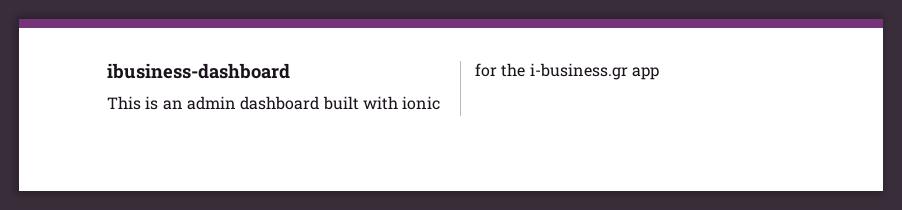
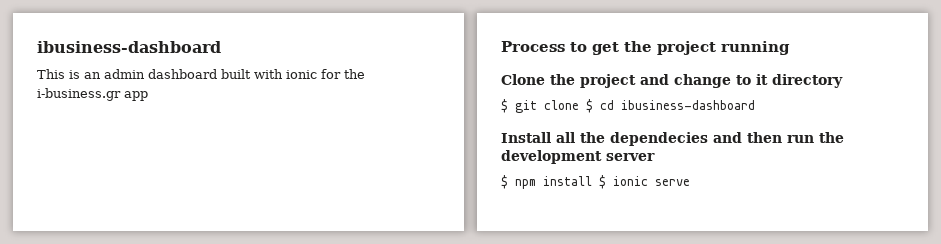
(659, 73) none -> [501,41,790,55] [501,74,843,88] [501,99,755,113] [501,132,844,146] [501,150,655,164] [501,175,690,189] // Process to get the project running // Clone the project and change to it directory // $ git clone $ cd ibusiness-dashboard // Install all the dependecies and then run the development server // $ npm install $ ionic serve

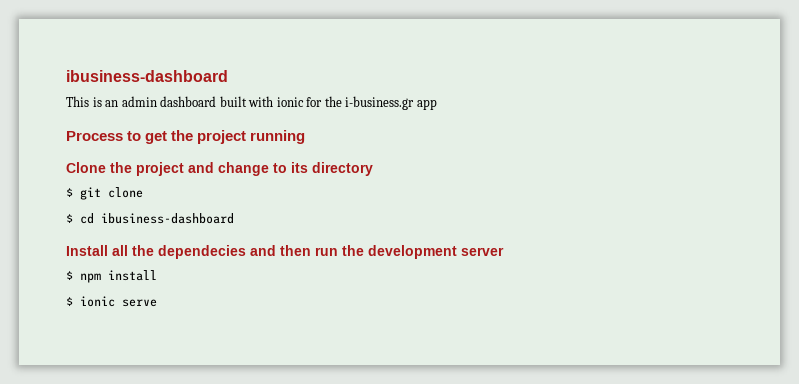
[756,74,768,85] it -> [291,162,308,173] its
(579, 105) none -> (143, 192) //
(592, 181) none -> (157, 275) //

